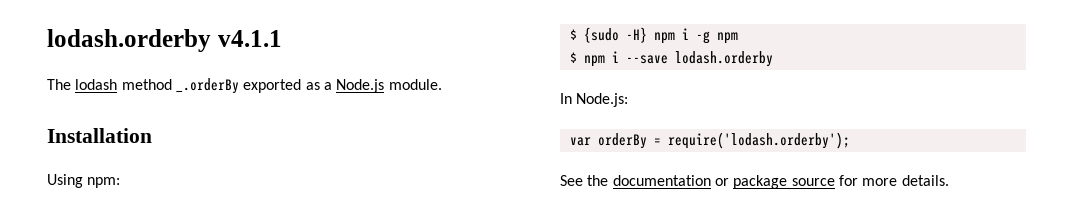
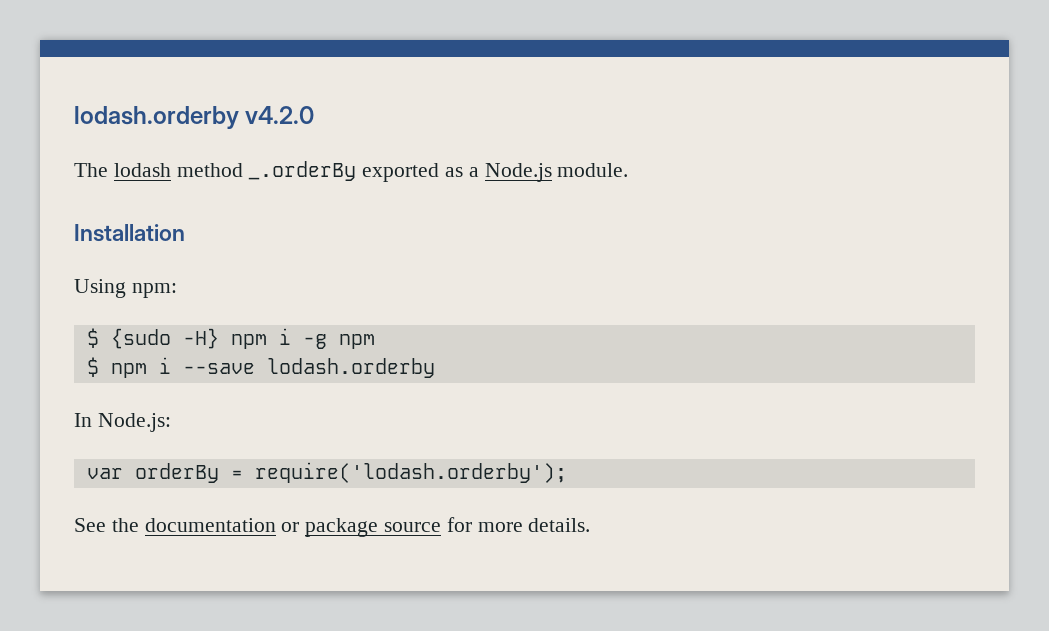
[47,29,282,52] lodash.orderby v4.1.1 -> [74,106,315,129] lodash.orderby v4.2.0

